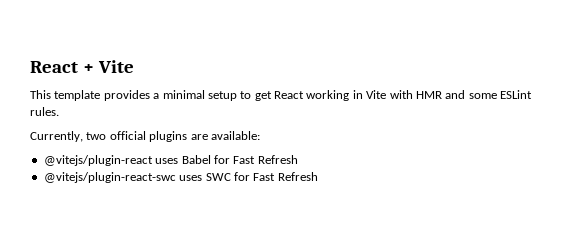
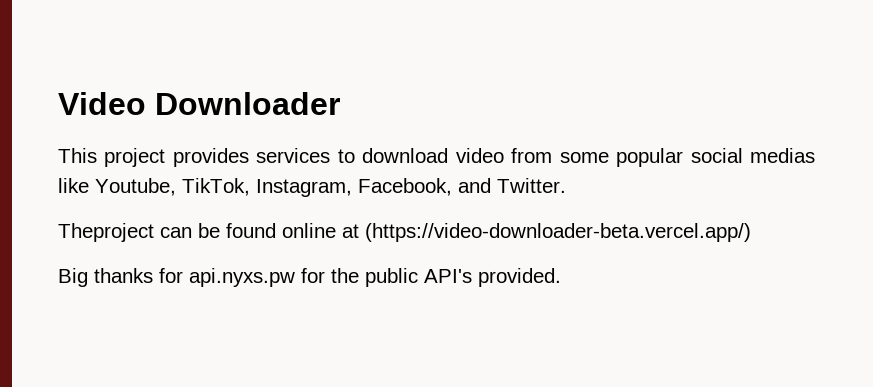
[30,60,134,73] [30,90,532,101] [30,107,59,116] [30,131,260,142] [43,155,298,166] [43,172,318,183] React + Vite // This template provides a minimal setup to get React working in Vite with HMR and some ESLint rules. // Currently, two official plugins are available: // @vitejs/plugin-react uses Babel for Fast Refresh // @vitejs/plugin-react-swc uses SWC for Fast Refresh -> [58,92,340,115] [58,148,815,167] [58,178,566,197] [58,223,751,242] [58,268,561,287] Video Downloader // This project provides services to download video from some popular social medias like Youtube, TikTok, Instagram, Facebook, and Twitter. // Theproject can be found online at (https://video-downloader-beta.vercel.app/) // Big thanks for api.nyxs.pw for the public API's provided.

